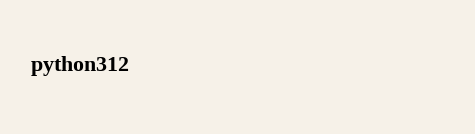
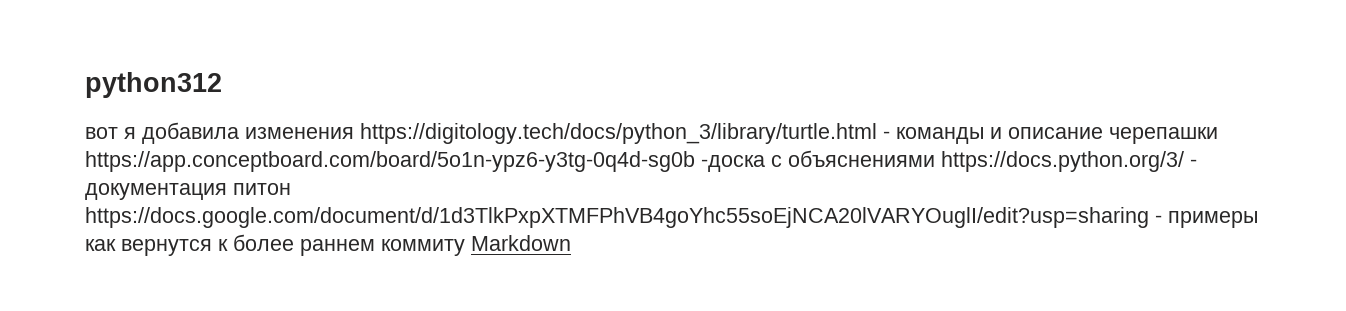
(129, 66) none -> [85,122,1218,144] [85,150,1197,172] [85,183,291,200] [85,207,1258,228] [85,234,571,256] // вот я добавила изменения https://digitology.tech/docs/python_3/library/turtle.html - команды и описание черепашки https://app.conceptboard.com/board/5o1n-ypz6-y3tg-0q4d-sg0b -доска с объяснениями https://docs.python.org/3/ - документация питон https://docs.google.com/document/d/1d3TlkPxpXTMFPhVB4goYhc55soEjNCA20lVARYOuglI/edit?usp=sharing - примеры как вернутся к более раннем коммиту Markdown

